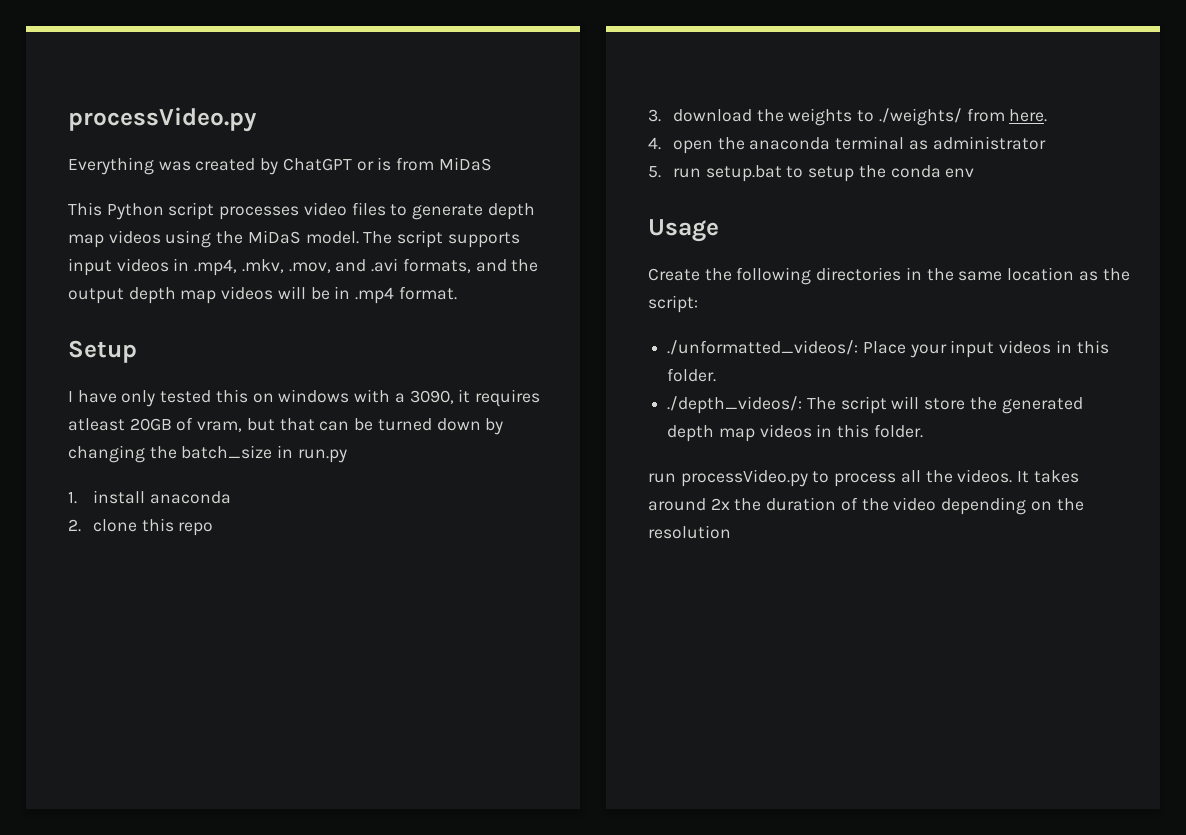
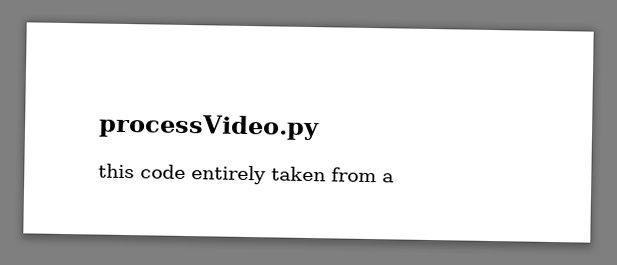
[68,157,492,175] [68,202,535,220] [68,230,520,248] [68,258,539,276] [68,286,457,304] [68,340,137,363] [68,389,540,407] [68,417,504,435] [68,445,347,463] [68,490,231,504] [68,518,214,536] [648,108,1048,126] [648,136,1046,154] [648,165,975,182] [648,219,719,242] [648,267,1130,285] [648,295,698,313] [667,340,1109,358] [667,368,717,382] [667,396,1083,414] [667,424,923,442] [648,469,1079,487] [648,497,1084,515] [648,525,731,539] Everything was created by ChatGPT or is from MiDaS // This Python script processes video files to generate depth map videos using the MiDaS model. The script supports input videos in .mp4, .mkv, .mov, and .avi formats, and the output depth map videos will be in .mp4 format. // Setup // I have only tested this on windows with a 3090, it requires atleast 20GB of vram, but that can be turned down by changing the batch_size in run.py // 1. install anaconda // 2. clone this repo // 3. download the weights to ./weights/ from here. // 4. open the anaconda terminal as administrator // 5. run setup.bat to setup the conda env // Usage // Create the following directories in the same location as the script: // ./unformatted_videos/: Place your input videos in this folder. // ./depth_videos/: The script will store the generated depth map videos in this folder. // run processVideo.py to process all the videos. It takes around 2x the duration of the video depending on the resolution -> [98,163,394,185] this code entirely taken from a

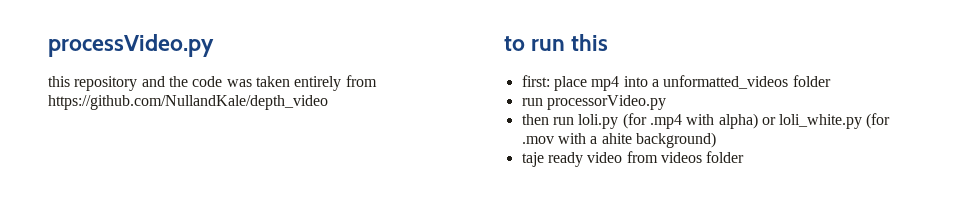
[140,164,394,185] code entirely taken from a -> [74,75,377,91] [48,95,328,110] [504,34,609,51] [521,75,831,91] [521,95,666,110] [521,113,891,129] [521,132,716,148] [521,151,745,167] repository and the code was taken entirely from https://github.com/NullandKale/depth_video // to run this // first: place mp4 into a unformatted_videos folder // run processorVideo.py // then run loli.py (for .mp4 with alpha) or loli_white.py (for .mov with a ahite background) // taje ready video from videos folder

